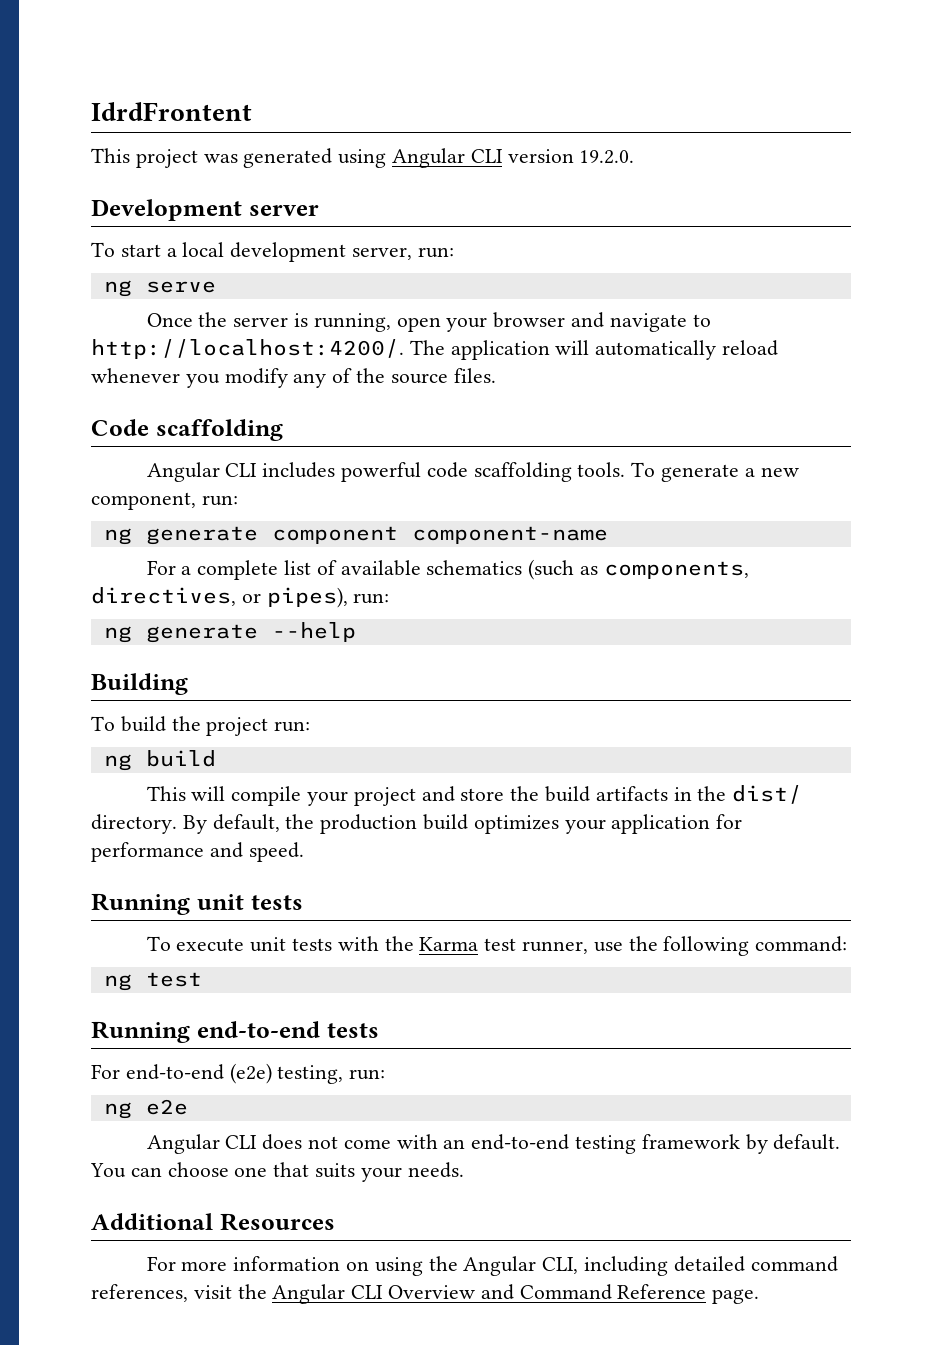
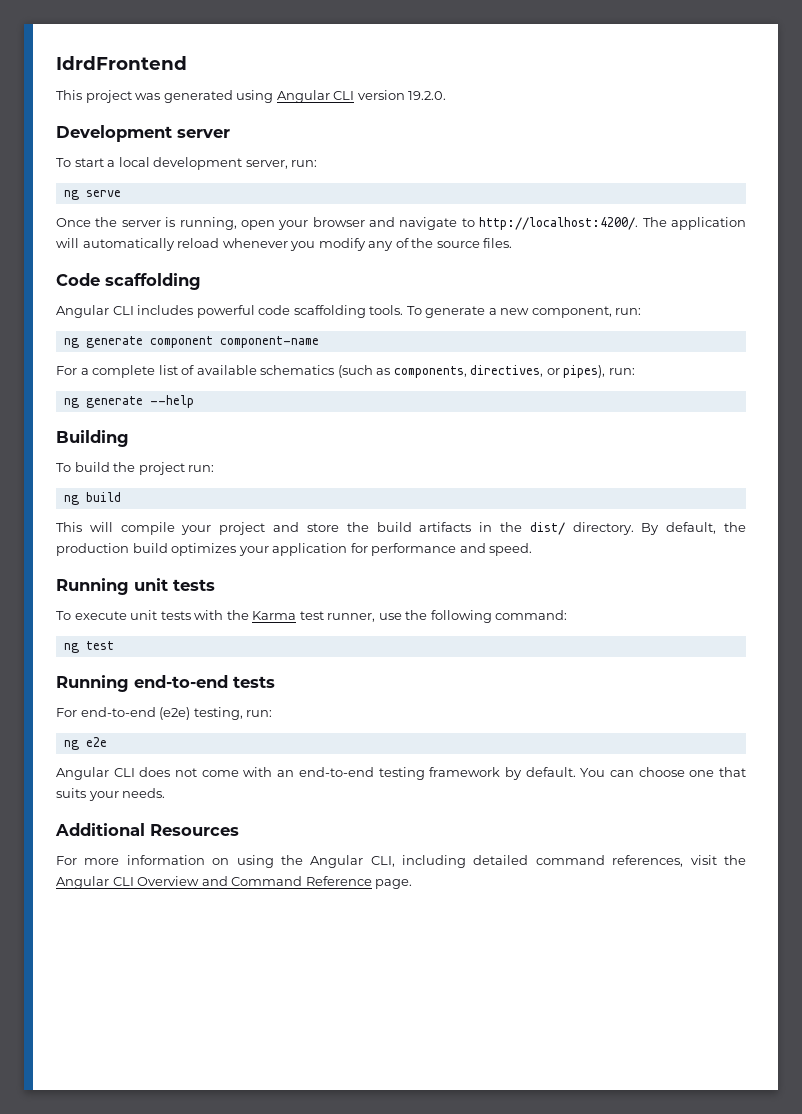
[91,102,252,121] IdrdFrontent -> [56,56,187,70] IdrdFrontend

